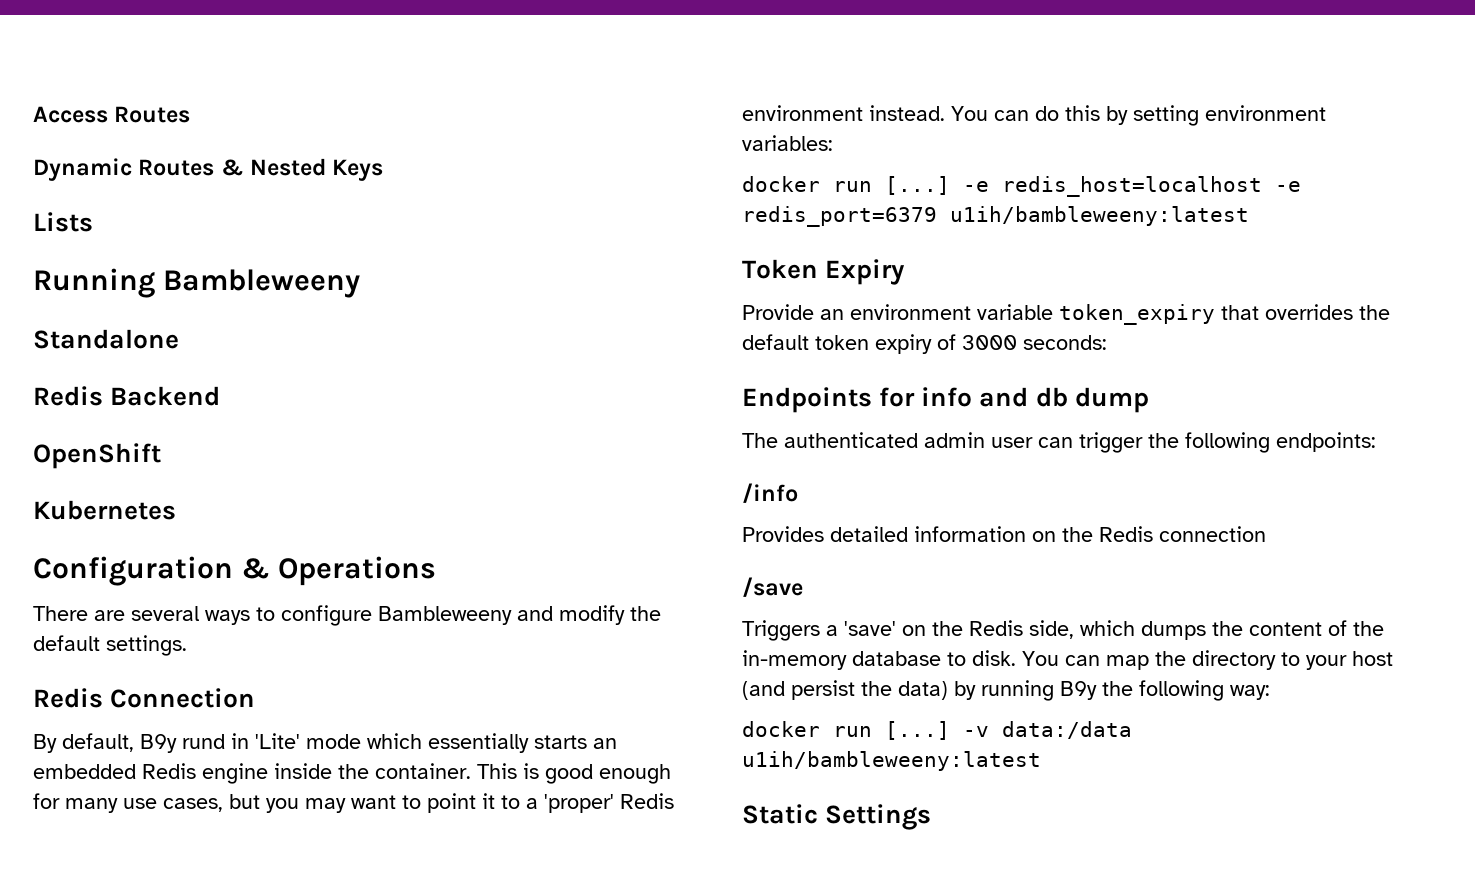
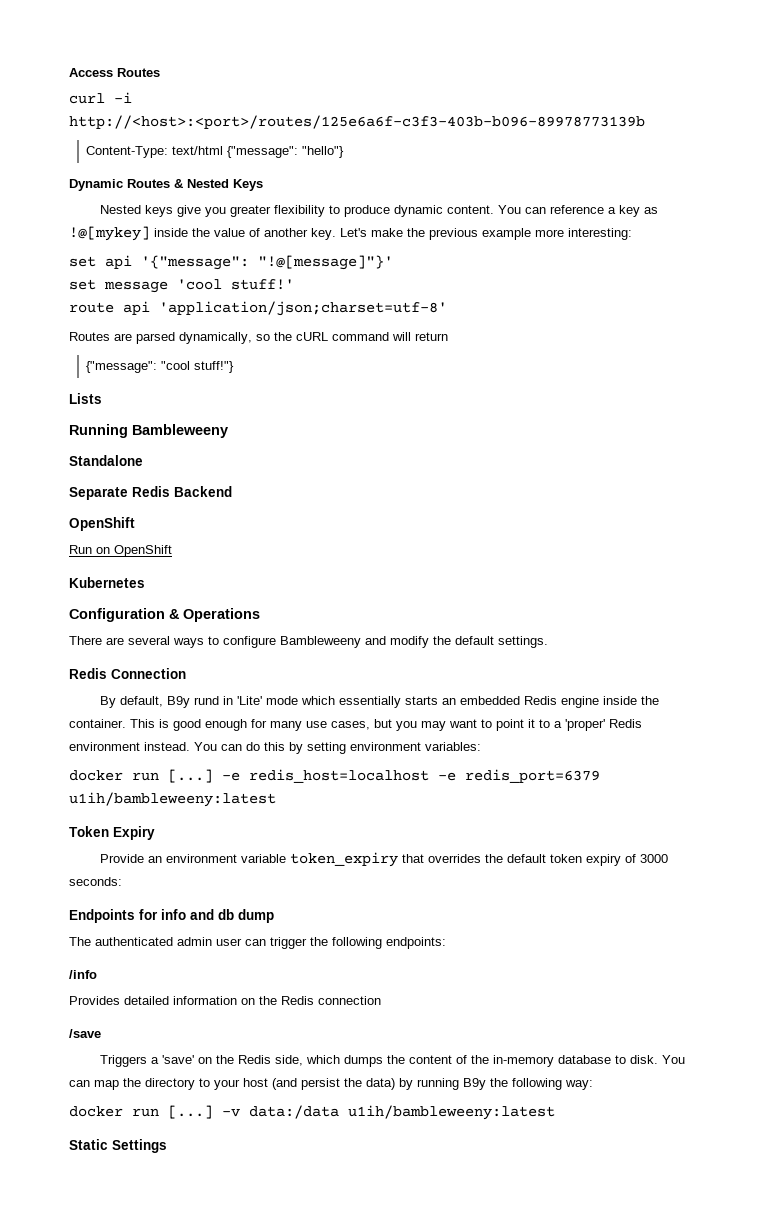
(191, 114) none -> [69,92,132,104] [69,115,645,129] [85,146,344,158] // curl -i http://<host>:<port>/routes/125e6a6f-c3f3-403b-b096-89978773139b // Content-Type: text/html {"message": "hello"}
(384, 170) none -> [100,205,659,217] [69,226,632,241] [69,255,393,270] [69,279,294,293] [69,301,447,316] [69,332,448,344] [85,361,234,373] // Nested keys give you greater flexibility to produce dynamic content. You can reference a key as !@[mykey] inside the value of another key. Let's make the previous example more interesting: // set api '{"message": "!@[message]"}' // set message 'cool stuff!' // route api 'application/json;charset=utf-8' // Routes are parsed dynamically, so the cURL command will return // {"message": "cool stuff!"}
(179, 339) none -> [69,487,128,500] Separate
(161, 456) none -> [69,545,172,557] // Run on OpenShift

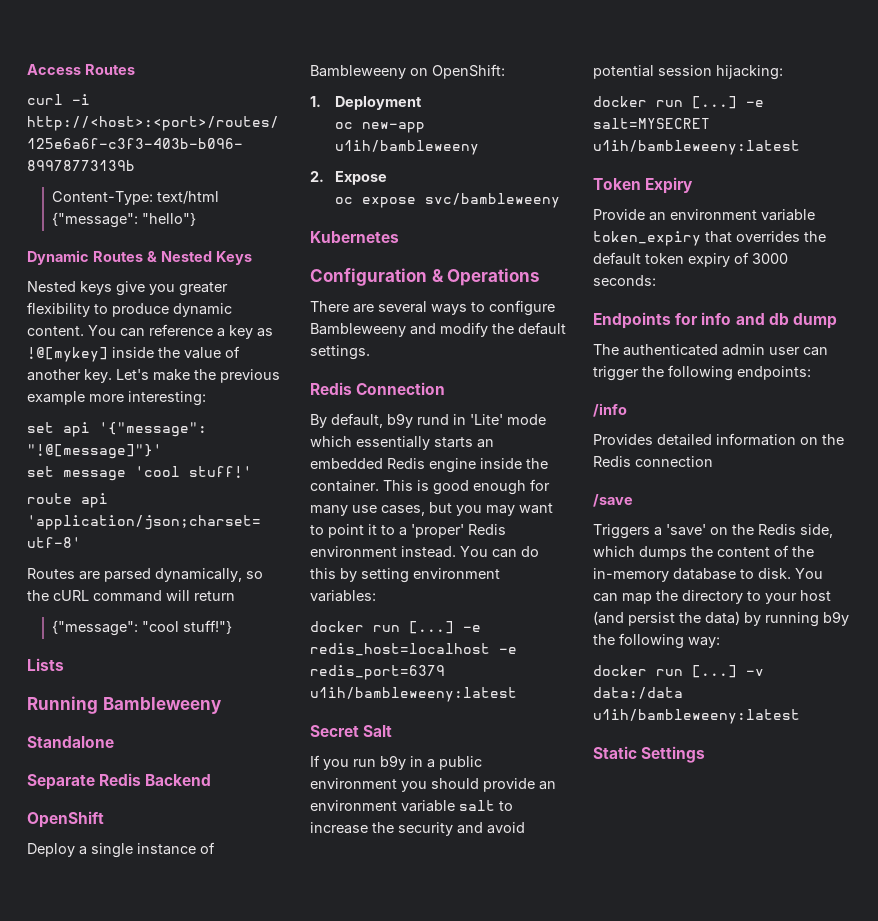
[69,545,172,557] Run on OpenShift -> [27,842,215,858] [310,64,505,79] [310,96,423,110] [335,122,426,133] [335,140,480,155] [310,171,388,185] [335,193,561,208] Deploy a single instance of Bambleweeny on OpenShift: // 1. Deployment // oc new-app u1ih/bambleweeny // 2. Expose // oc expose svc/bambleweeny
[167,696,191,708] B9y -> [387,413,413,428] b9y
(276, 799) none -> [310,725,393,737] [310,755,482,770] [310,778,556,792] [310,800,513,812] [310,822,525,836] [593,65,783,80] [593,96,764,109] [593,118,710,129] [593,140,800,155] // Secret Salt // If you run b9y in a public environment you should provide an environment variable salt to increase the security and avoid potential session hijacking: // docker run [...] -e salt=MYSECRET u1ih/bambleweeny:latest
[463,1078,486,1090] B9y -> [823,611,849,626] b9y

